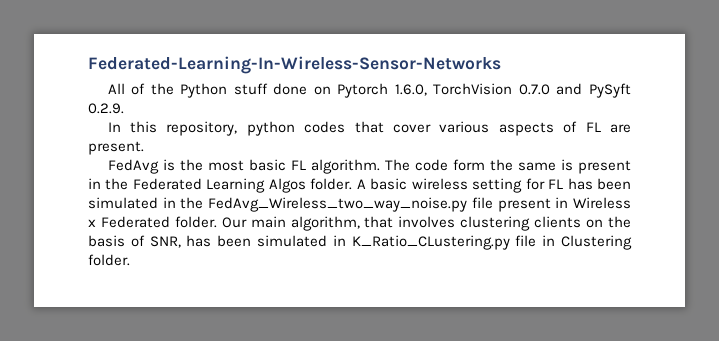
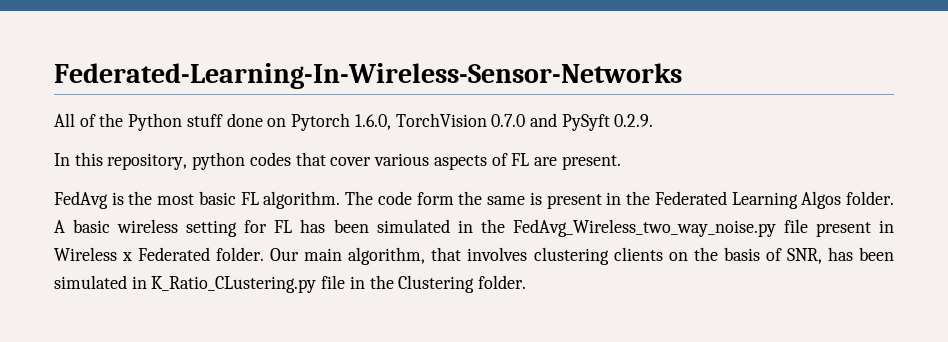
(556, 240) none -> [369,275,394,289] the

